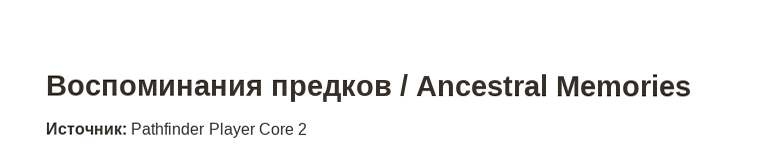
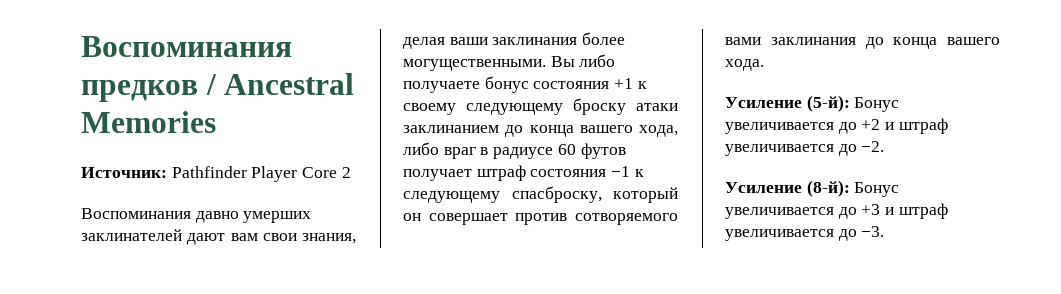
(308, 128) none -> [81,208,312,223] [81,229,356,245] [403,32,626,49] [403,54,616,71] [403,76,647,93] [403,98,678,115] [403,125,678,137] [403,142,626,159] [403,165,644,181] [403,186,678,203] [403,213,678,225] [725,37,1000,49] [725,59,764,71] [725,95,900,112] [725,118,948,134] [725,141,885,156] [725,180,900,197] [725,203,948,219] [725,226,885,241] // Воспоминания давно умерших заклинателей дают вам свои знания, делая ваши заклинания более могущественными. Вы либо получаете бонус состояния +1 к своему следующему броску атаки заклинанием до конца вашего хода, либо враг в радиусе 60 футов получает штраф состояния −1 к следующему спасброску, который он совершает против сотворяемого вами заклинания до конца вашего хода. // Усиление (5-й): Бонус увеличивается до +2 и штраф увеличивается до −2. // Усиление (8-й): Бонус увеличивается до +3 и штраф увеличивается до −3.

